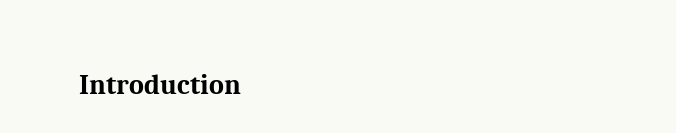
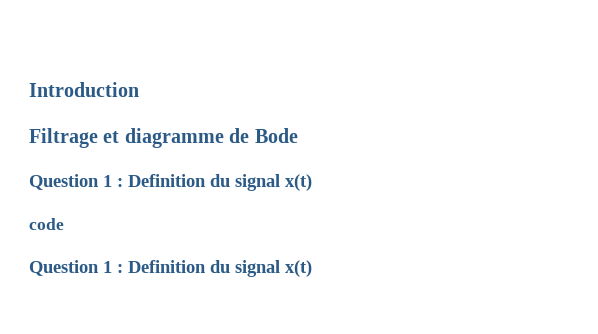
(241, 84) none -> [29,128,298,148] [29,174,312,191] [29,218,64,230] [29,260,312,277] // Filtrage et diagramme de Bode // Question 1 : Definition du signal x(t) // code // Question 1 : Definition du signal x(t)

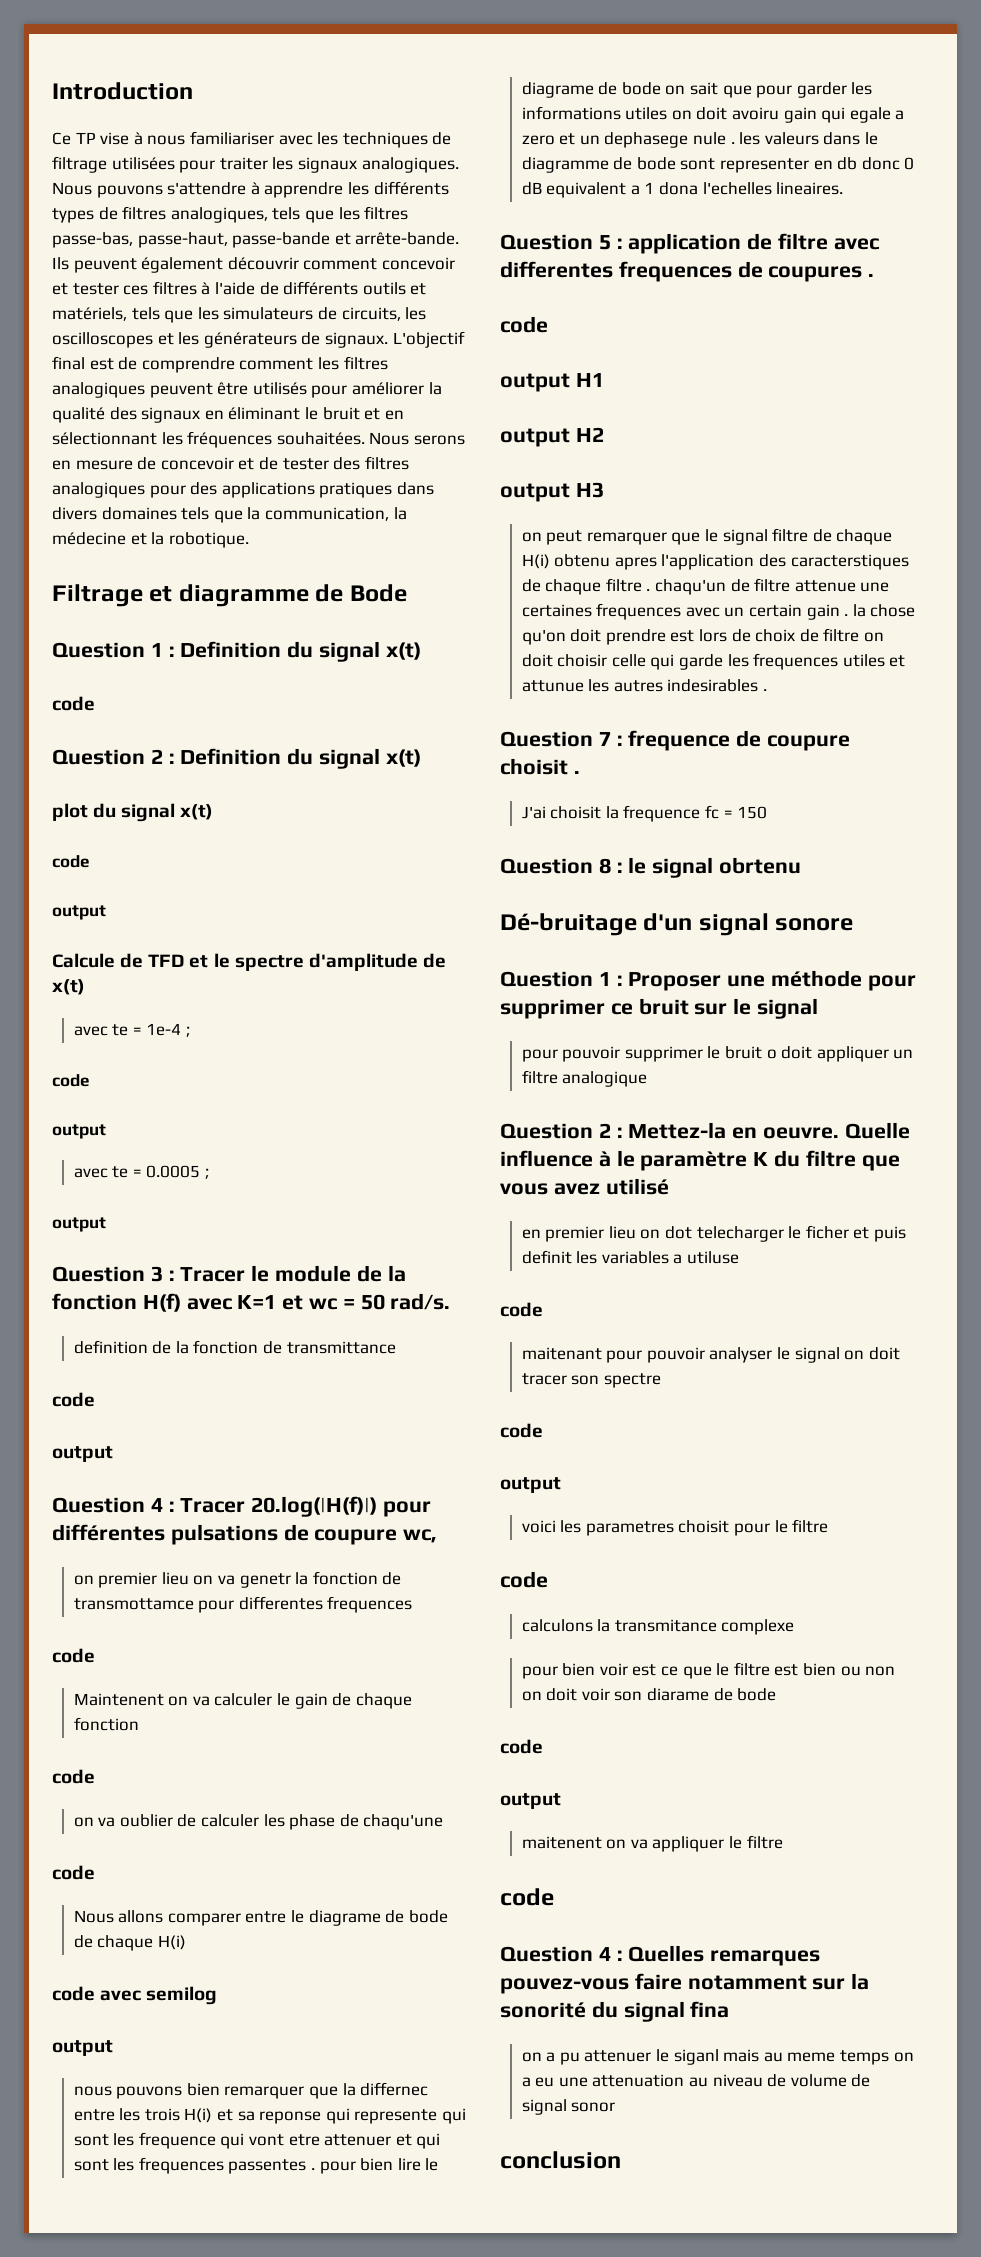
(139, 89) none -> [52,131,452,148] [52,156,459,173] [52,181,449,198] [52,206,409,223] [52,232,460,248] [52,257,455,273] [52,281,427,295] [52,307,427,323] [52,331,465,348] [52,356,388,373] [52,382,442,398] [52,407,404,423] [52,431,465,448] [52,456,409,470] [52,482,434,498] [52,507,407,523] [52,532,249,548] // Ce TP vise à nous familiariser avec les techniques de filtrage utilisées pour traiter les signaux analogiques. Nous pouvons s'attendre à apprendre les différents types de filtres analogiques, tels que les filtres passe-bas, passe-haut, passe-bande et arrête-bande. Ils peuvent également découvrir comment concevoir et tester ces filtres à l'aide de différents outils et matériels, tels que les simulateurs de circuits, les oscilloscopes et les générateurs de signaux. L'objectif final est de comprendre comment les filtres analogiques peuvent être utilisés pour améliorer la qualité des signaux en éliminant le bruit et en sélectionnant les fréquences souhaitées. Nous serons en mesure de concevoir et de tester des filtres analogiques pour des applications pratiques dans divers domaines tels que la communication, la médecine et la robotique.
[103,260,312,277] 1 : Definition du signal x(t) -> [150,748,421,769] [52,803,214,822] [52,855,90,868] [52,905,106,920] [52,953,446,971] [52,979,85,995] [73,1023,191,1037] [52,1074,90,1087] [52,1124,106,1139] [73,1165,210,1179] [52,1217,106,1232] [52,1265,406,1282] [52,1293,451,1312] [73,1340,396,1354] [52,1392,95,1407] [52,1446,113,1462] [52,1496,432,1517] [52,1524,438,1545] [73,1571,402,1588] [73,1596,413,1613] [52,1648,95,1663] [73,1693,412,1709] [73,1717,139,1731] [52,1769,95,1784] [73,1814,444,1830] [52,1865,95,1880] [73,1910,448,1926] [73,1935,186,1951] [52,1986,218,2005] [52,2040,113,2056] [73,2082,429,2099] [73,2108,467,2124] [73,2132,441,2149] [73,2157,439,2174] [521,82,873,98] [521,106,905,123] [521,132,879,148] [521,157,915,173] [521,182,844,198] [500,233,879,254] [500,261,875,282] [500,316,548,333] [500,373,604,392] [500,427,604,447] [500,482,604,502] [521,528,893,545] [521,554,909,570] [521,578,890,595] [521,603,916,620] [521,628,885,645] [521,653,906,670] [521,679,768,692] [500,730,851,751] [500,758,580,775] [521,805,768,822] [500,857,802,878] [500,913,854,936] [500,970,916,991] [500,998,819,1019] [521,1046,914,1062] [521,1070,648,1087] [500,1122,910,1139] [500,1150,900,1171] [500,1178,669,1195] [521,1225,907,1242] [521,1250,740,1264] [500,1302,543,1317] [521,1347,900,1363] [521,1373,661,1388] [500,1423,543,1438] [500,1477,561,1493] [521,1519,829,1536] [500,1571,548,1588] [521,1619,795,1635] [521,1662,896,1679] [521,1688,777,1701] [500,1739,543,1754] [500,1793,561,1809] [521,1835,783,1852] [500,1888,554,1906] [500,1945,821,1966] [500,1973,870,1994] [500,2001,730,2022] [521,2049,914,2065] [521,2074,871,2087] [521,2099,616,2115] [500,2151,621,2169] 2 : Definition du signal x(t) // plot du signal x(t) // code // output // Calcule de TFD et le spectre d'amplitude de x(t) // avec te = 1e-4 ; // code // output // avec te = 0.0005 ; // output // Question 3 : Tracer le module de la fonction H(f) avec K=1 et wc = 50 rad/s. // definition de la fonction de transmittance // code // output // Question 4 : Tracer 20.log(|H(f)|) pour différentes pulsations de coupure wc, // on premier lieu on va genetr la fonction de transmottamce pour differentes frequences // code // Maintenent on va calculer le gain de chaque fonction // code // on va oublier de calculer les phase de chaqu'une // code // Nous allons comparer entre le diagrame de bode de chaque H(i) // code avec semilog // output // nous pouvons bien remarquer que la differnec entre les trois H(i) et sa reponse qui represente qui sont les frequence qui vont etre attenuer et qui sont les frequences passentes . pour bien lire le diagrame de bode on sait que pour garder les informations utiles on doit avoiru gain qui egale a zero et un dephasege nule . les valeurs dans le diagramme de bode sont representer en db donc 0 dB equivalent a 1 dona l'echelles lineaires. // Question 5 : application de filtre avec differentes frequences de coupures . // code // output H1 // output H2 // output H3 // on peut remarquer que le signal filtre de chaque H(i) obtenu apres l'application des caracterstiques de chaque filtre . chaqu'un de filtre attenue une certaines frequences avec un certain gain . la chose qu'on doit prendre est lors de choix de filtre on doit choisir celle qui garde les frequences utiles et attunue les autres indesirables . // Question 7 : frequence de coupure choisit . // J'ai choisit la frequence fc = 150 // Question 8 : le signal obrtenu // Dé-bruitage d'un signal sonore // Question 1 : Proposer une méthode pour supprimer ce bruit sur le signal // pour pouvoir supprimer le bruit o doit appliquer un filtre analogique // Question 2 : Mettez-la en oeuvre. Quelle influence à le paramètre K du filtre que vous avez utilisé // en premier lieu on dot telecharger le ficher et puis definit les variables a utiluse // code // maitenant pour pouvoir analyser le signal on doit tracer son spectre // code // output // voici les parametres choisit pour le filtre // code // calculons la transmitance complexe // pour bien voir est ce que le filtre est bien ou non on doit voir son diarame de bode // code // output // maitenent on va appliquer le filtre // code // Question 4 : Quelles remarques pouvez-vous faire notamment sur la sonorité du signal fina // on a pu attenuer le siganl mais au meme temps on a eu une attenuation au niveau de volume de signal sonor // conclusion

